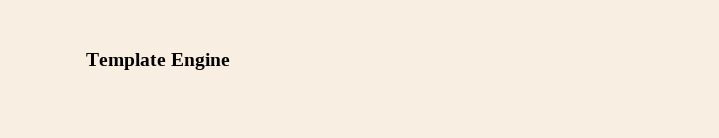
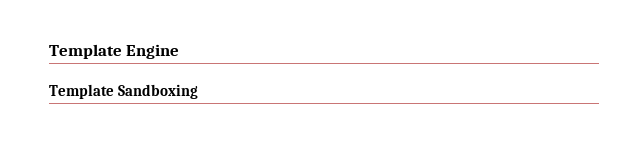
(231, 61) none -> [49,84,199,99] // Template Sandboxing

